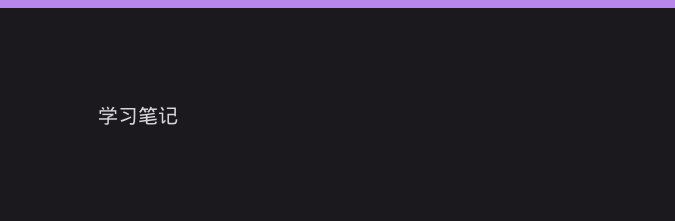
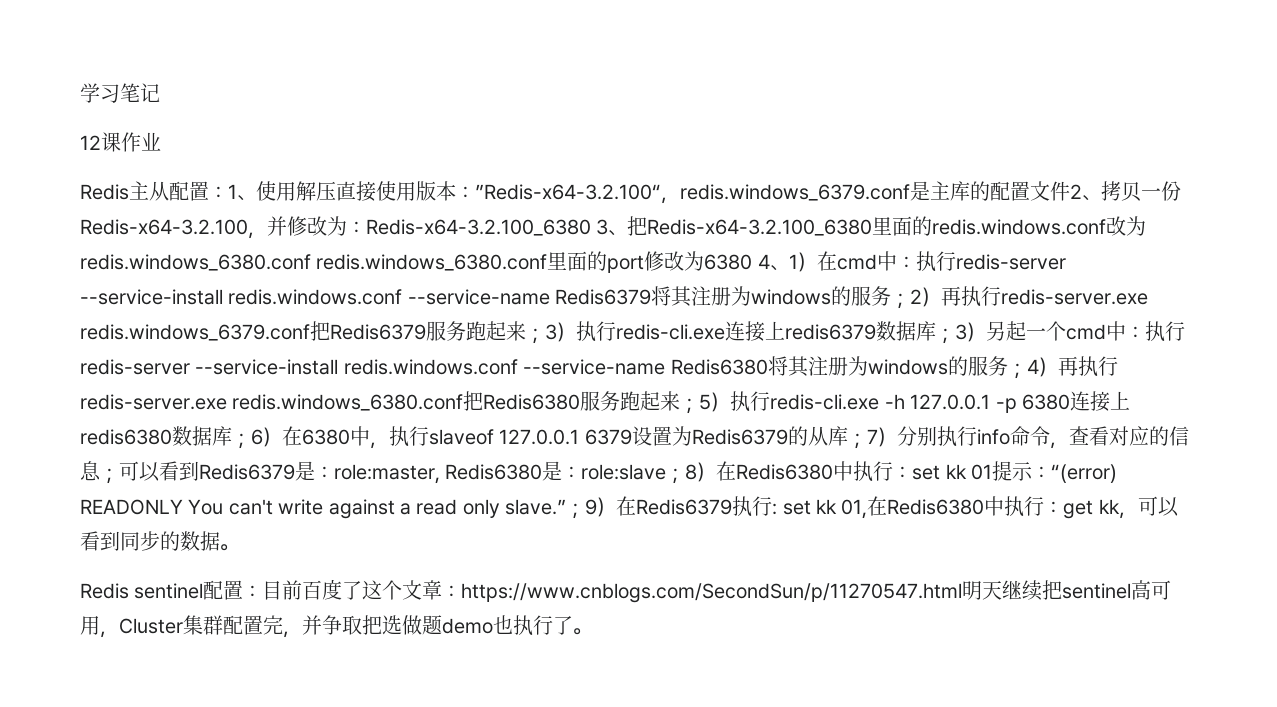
(178, 115) none -> [80,132,161,152] [80,181,1181,204] [80,216,1147,239] [80,251,1066,273] [80,286,1149,309] [80,321,1185,344] [80,356,1118,379] [80,391,1130,414] [80,426,1189,449] [80,461,1118,484] [80,496,1179,519] [80,531,239,551] [80,579,1172,603] [80,615,592,638] // 12课作业 // Redis主从配置：1、使用解压直接使用版本：”Redis-x64-3.2.100“，redis.windows_6379.conf是主库的配置文件2、拷贝一份Redis-x64-3.2.100，并修改为：Redis-x64-3.2.100_6380 3、把Redis-x64-3.2.100_6380里面的redis.windows.conf改为redis.windows_6380.conf redis.windows_6380.conf里面的port修改为6380 4、1）在cmd中：执行redis-server --service-install redis.windows.conf --service-name Redis6379将其注册为windows的服务；2）再执行redis-server.exe redis.windows_6379.conf把Redis6379服务跑起来；3）执行redis-cli.exe连接上redis6379数据库；3）另起一个cmd中：执行redis-server --service-install redis.windows.conf --service-name Redis6380将其注册为windows的服务；4）再执行redis-server.exe redis.windows_6380.conf把Redis6380服务跑起来；5）执行redis-cli.exe -h 127.0.0.1 -p 6380连接上redis6380数据库；6）在6380中，执行slaveof 127.0.0.1 6379设置为Redis6379的从库；7）分别执行info命令，查看对应的信息；可以看到Redis6379是：role:master, Redis6380是：role:slave；8）在Redis6380中执行：set kk 01提示：“(error) READONLY You can't write against a read only slave.”；9）在Redis6379执行: set kk 01,在Redis6380中执行：get kk，可以看到同步的数据。 // Redis sentinel配置：目前百度了这个文章：https://www.cnblogs.com/SecondSun/p/11270547.html明天继续把sentinel高可用，Cluster集群配置完，并争取把选做题demo也执行了。

